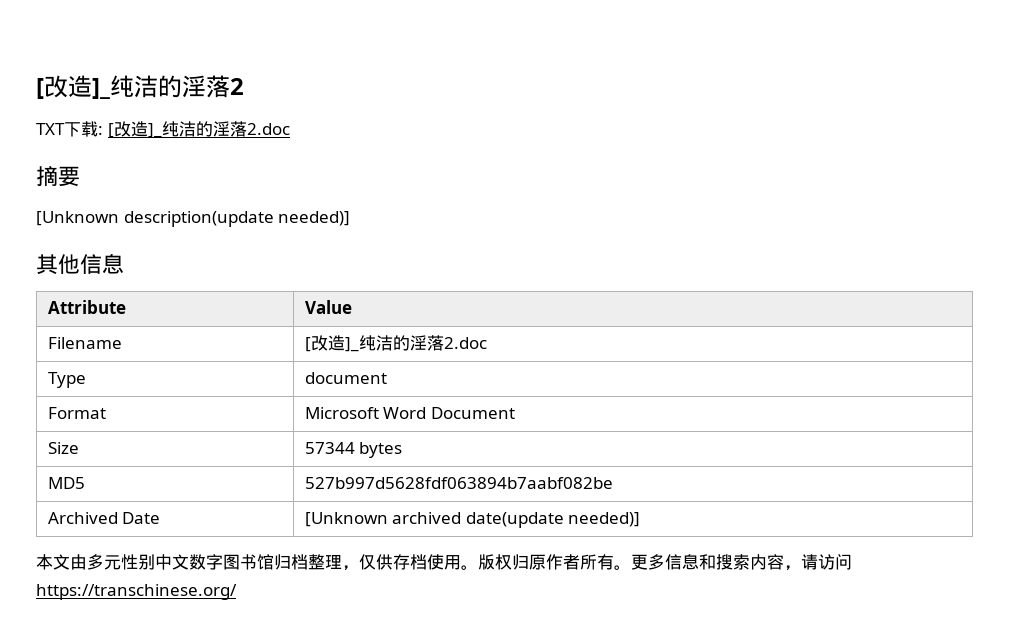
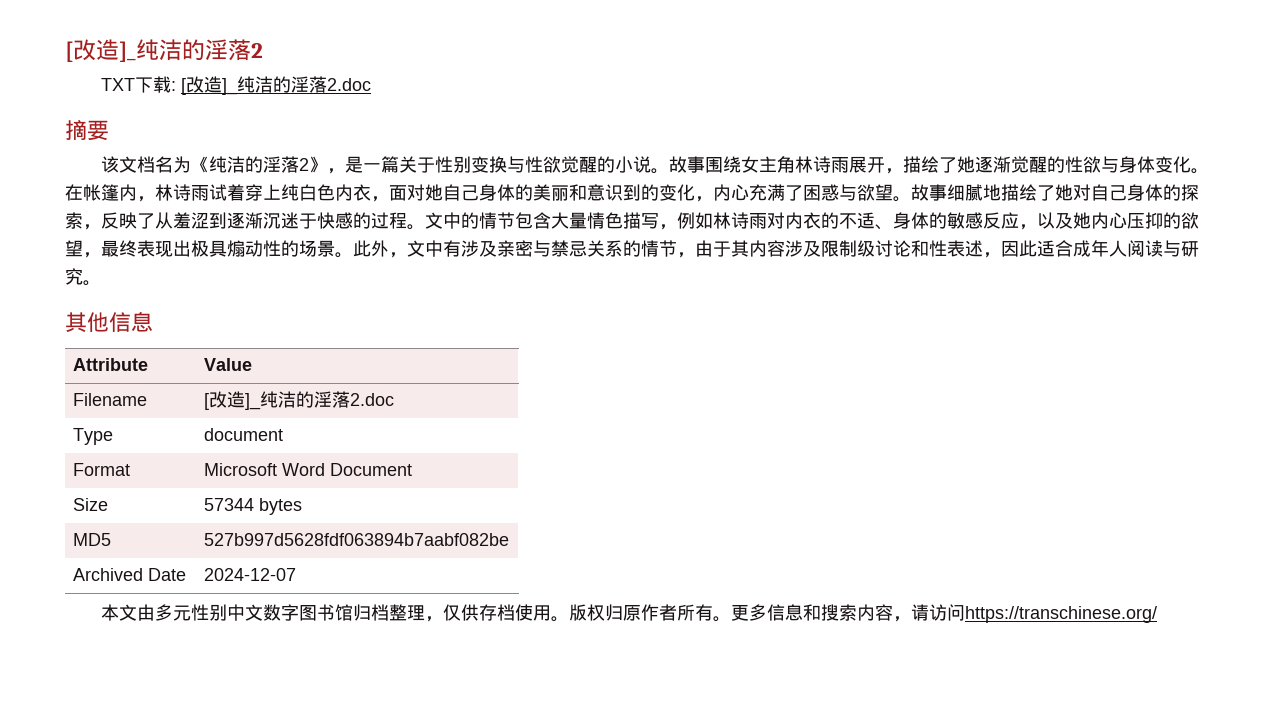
[36,211,351,227] [Unknown description(update needed)] -> [100,156,1209,174] [65,184,1199,202] [65,212,1199,230] [65,240,1199,258] [65,268,101,286] 该文档名为《纯洁的淫落2》，是一篇关于性别变换与性欲觉醒的小说。故事围绕女主角林诗雨展开，描绘了她逐渐觉醒的性欲与身体变化。在帐篷内，林诗雨试着穿上纯白色内衣，面对她自己身体的美丽和意识到的变化，内心充满了困惑与欲望。故事细腻地描绘了她对自己身体的探索，反映了从羞涩到逐渐沉迷于快感的过程。文中的情节包含大量情色描写，例如林诗雨对内衣的不适、身体的敏感反应，以及她内心压抑的欲望，最终表现出极具煽动性的场景。此外，文中有涉及亲密与禁忌关系的情节，由于其内容涉及限制级讨论和性表述，因此适合成年人阅读与研究。
[304,512,641,528] [Unknown archived date(update needed)] -> [203,568,296,581] 2024-12-07

